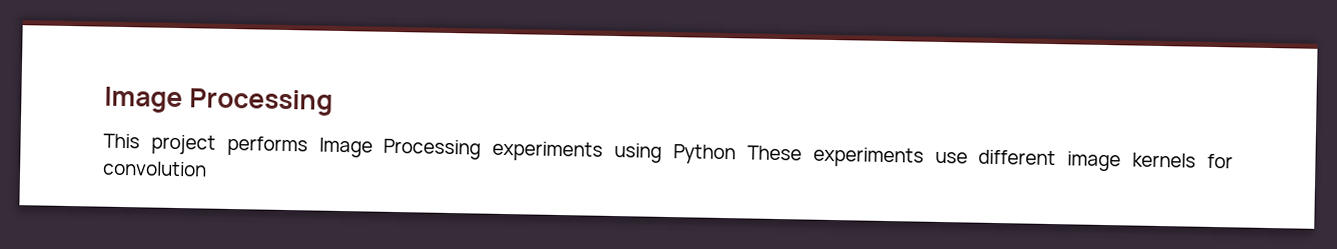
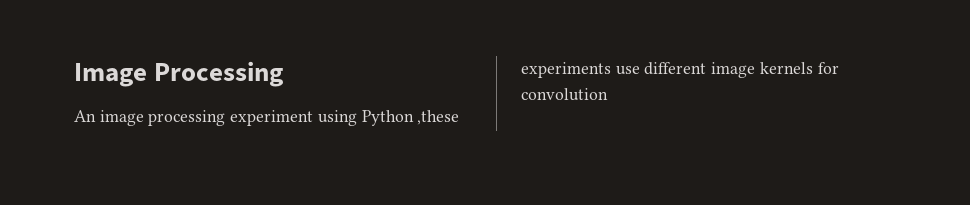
[103,133,604,162] This project performs Image Processing experiments -> [74,110,314,126] An image processing experiment
[746,145,802,161] These -> [417,110,460,125] ,these

